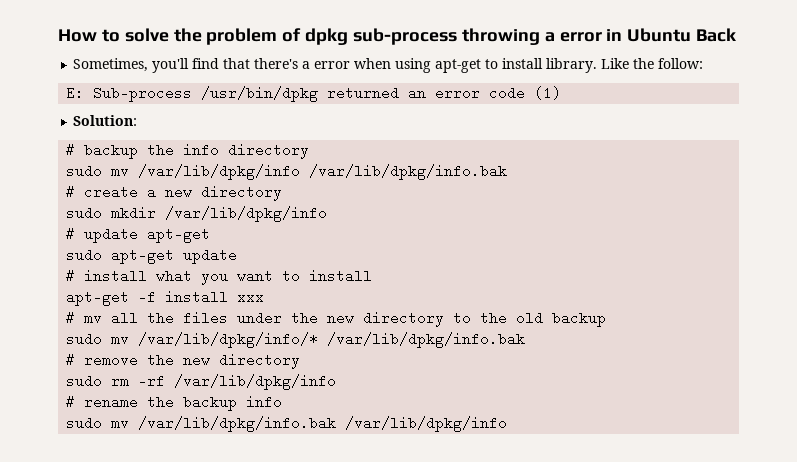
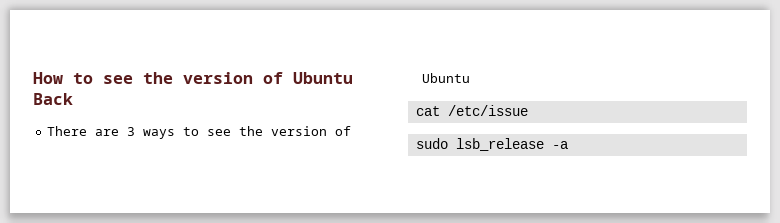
[124,28,737,45] [73,58,704,73] [66,86,562,102] [73,115,138,126] [66,143,310,159] [66,164,508,180] [66,185,283,201] [66,206,328,222] [66,227,211,243] [66,248,238,264] [66,269,373,285] [66,290,265,306] [66,311,607,327] [66,332,526,348] [66,353,301,369] [66,374,337,390] [66,395,283,411] [66,416,508,432] solve the problem of dpkg sub-process throwing a error in Ubuntu Back // Sometimes, you'll find that there's a error when using apt-get to install library. Like the follow: // E: Sub-process /usr/bin/dpkg returned an error code (1) // Solution: // # backup the info directory // sudo mv /var/lib/dpkg/info /var/lib/dpkg/info.bak // # create a new directory // sudo mkdir /var/lib/dpkg/info // # update apt-get // sudo apt-get update // # install what you want to install // apt-get -f install xxx // # mv all the files under the new directory to the old backup // sudo mv /var/lib/dpkg/info/* /var/lib/dpkg/info.bak // # remove the new directory // sudo rm -rf /var/lib/dpkg/info // # rename the backup info // sudo mv /var/lib/dpkg/info.bak /var/lib/dpkg/info -> [103,72,353,84] [33,93,73,105] [47,126,352,139] [422,73,471,83] [415,105,528,116] [415,138,568,151] see the version of Ubuntu Back // There are 3 ways to see the version of Ubuntu // cat /etc/issue // sudo lsb_release -a

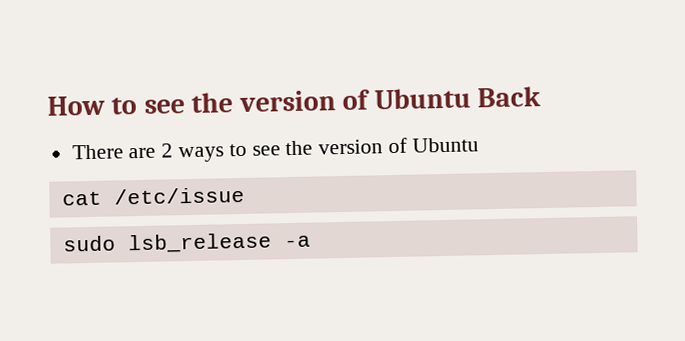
[127,127,136,136] 3 -> [161,143,174,158] 2

